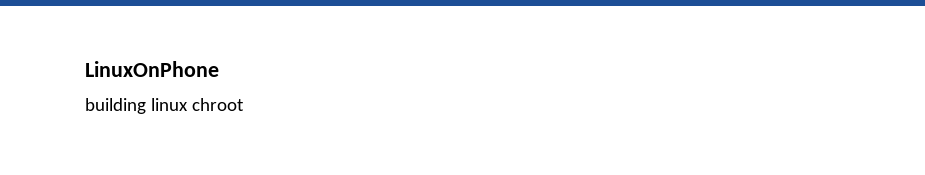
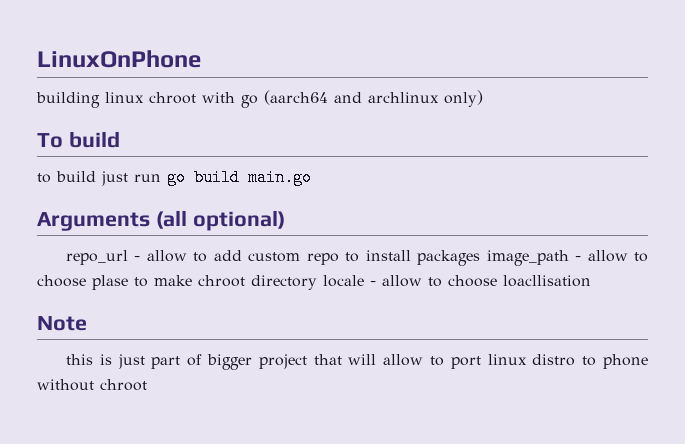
(244, 104) none -> [202,90,483,108] [37,131,120,148] [37,169,312,186] [37,210,285,231] [65,250,649,266] [37,275,591,290] [37,316,87,331] [65,354,649,370] [37,379,147,391] with go (aarch64 and archlinux only) // To build // to build just run go build main.go // Arguments (all optional) // repo_url - allow to add custom repo to install packages image_path - allow to choose plase to make chroot directory locale - allow to choose loacllisation // Note // this is just part of bigger project that will allow to port linux distro to phone without chroot

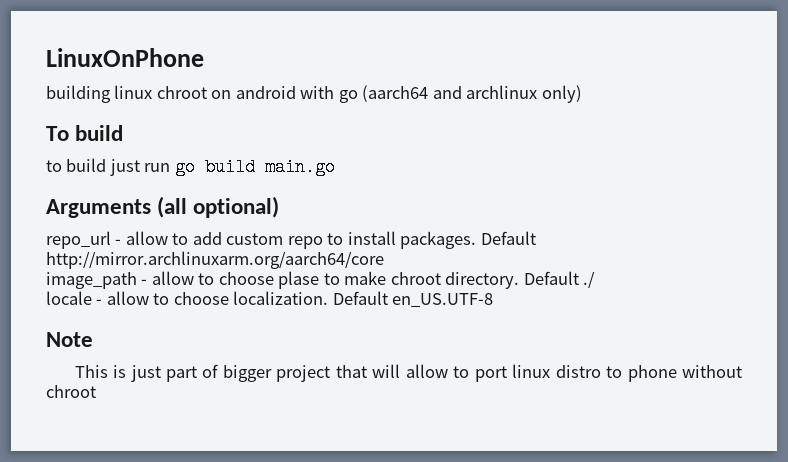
(196, 98) none -> [211,86,296,99] on android
[417,250,481,266] packages -> [400,231,536,249] [46,251,384,269] packages. Default http://mirror.archlinuxarm.org/aarch64/core //
[251,275,317,290] directory -> [445,271,596,289] directory. Default ./ //
[503,275,591,287] loacllisation -> [233,291,494,307] localization. Default en_US.UTF-8
[65,354,93,365] this -> [74,365,108,378] This

